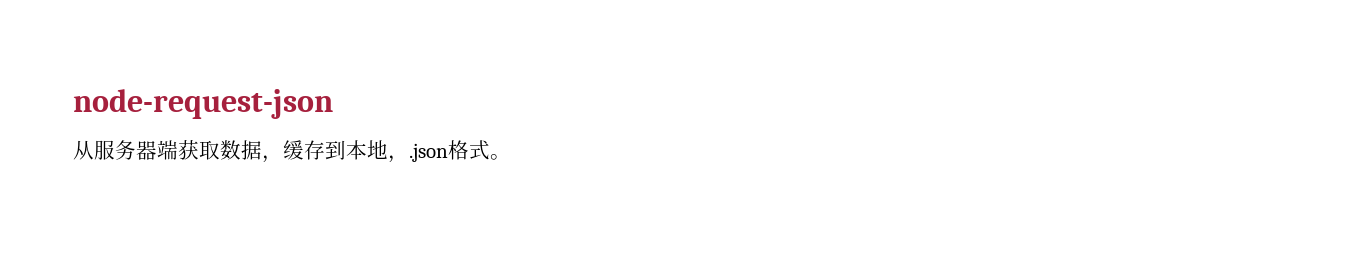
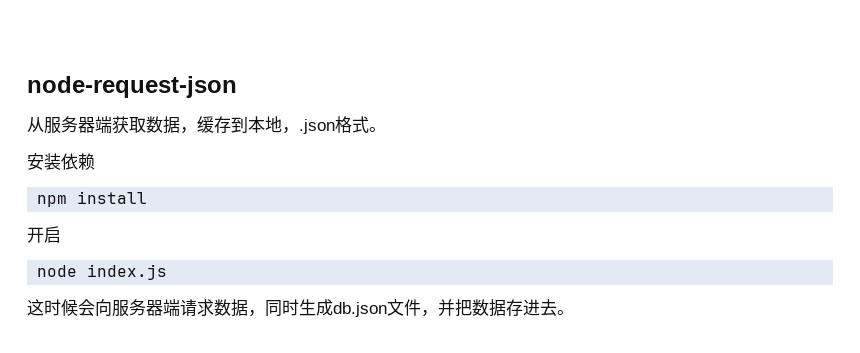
(511, 157) none -> [27,153,95,170] [37,191,148,207] [27,226,61,243] [37,264,168,280] [27,299,574,317] // 安装依赖 // npm install // 开启 // node index.js // 这时候会向服务器端请求数据，同时生成db.json文件，并把数据存进去。

